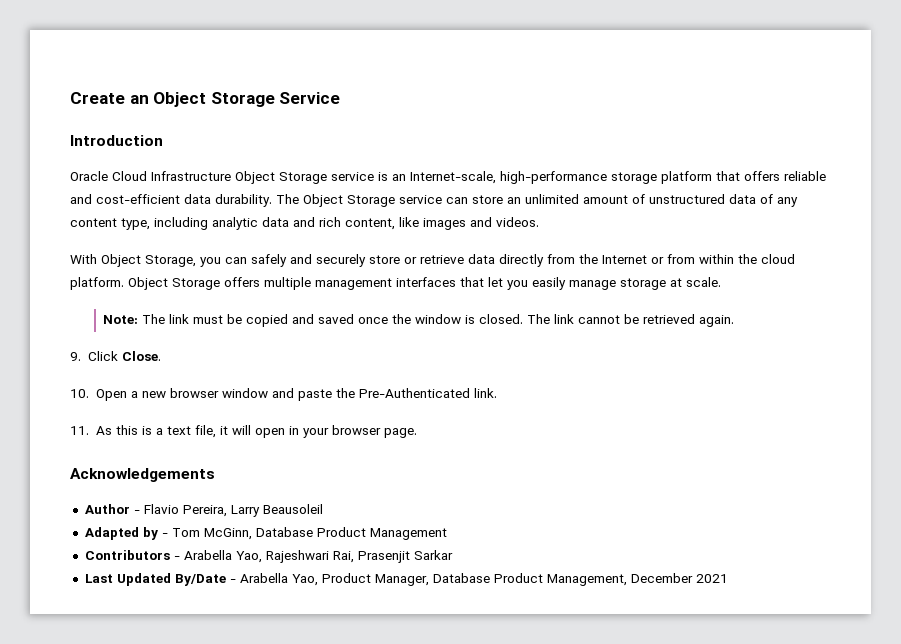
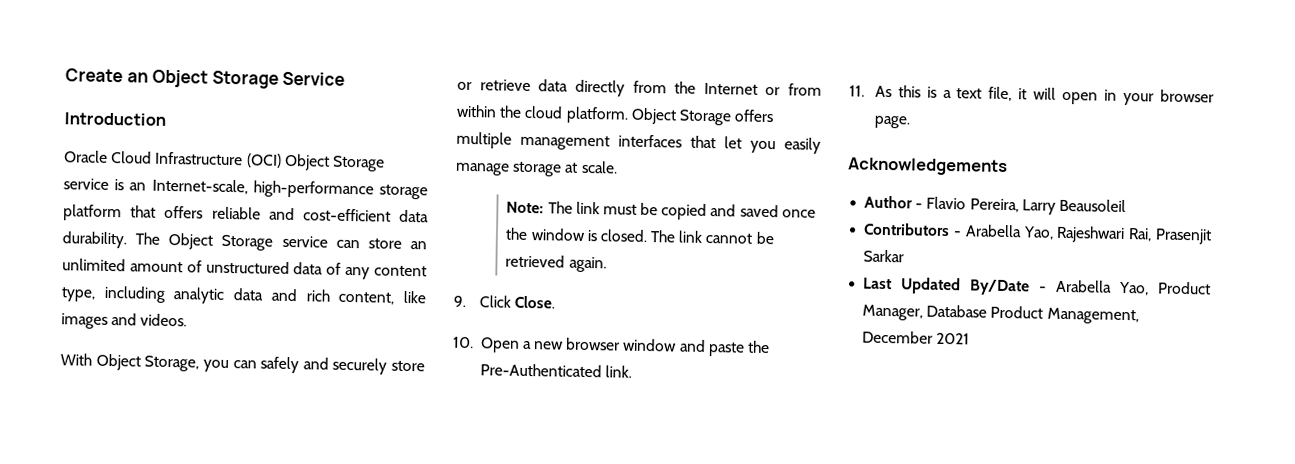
(231, 176) none -> [246,153,282,168] (OCI)
[84,527,447,540] // Adapted by - Tom McGinn, Database Product Management -> (1126, 205) none

